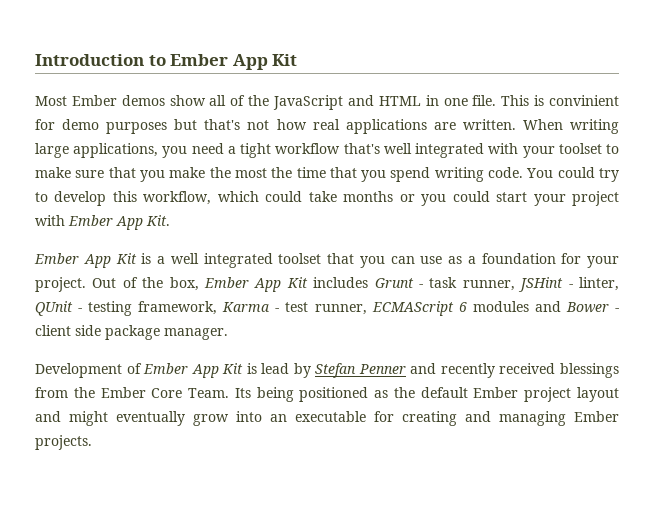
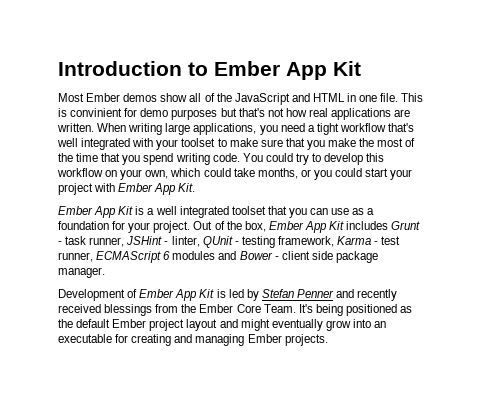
(267, 173) none -> [405,138,416,147] of
[143,191,212,205] workflow, -> [57,168,169,180] workflow on your own,
[343,191,394,202] months -> [257,168,298,179] months,
[261,363,290,374] lead -> [228,289,244,298] led
[234,388,251,398] Its -> [298,304,313,313] It's

